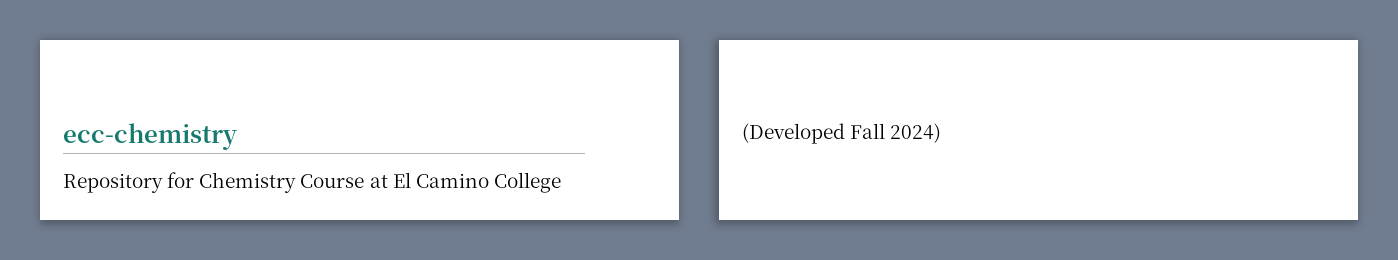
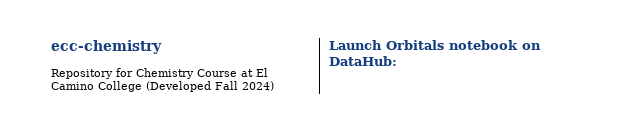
(942, 133) none -> [329,40,541,50] [329,56,397,66] // Launch Orbitals notebook on DataHub:

